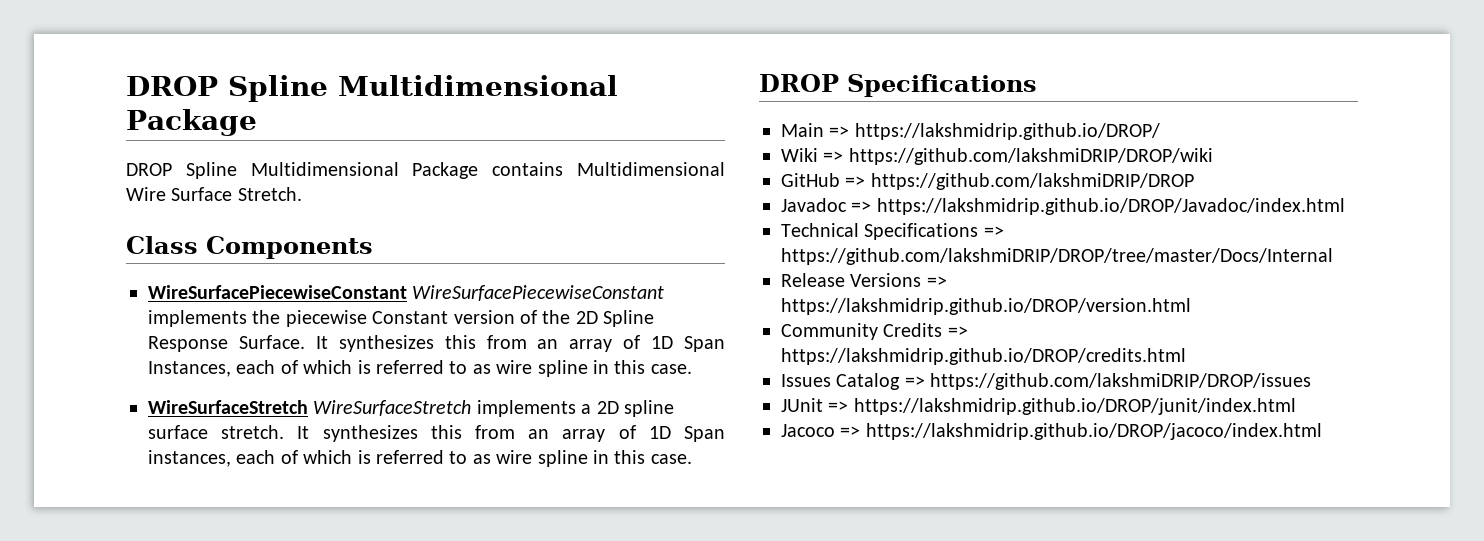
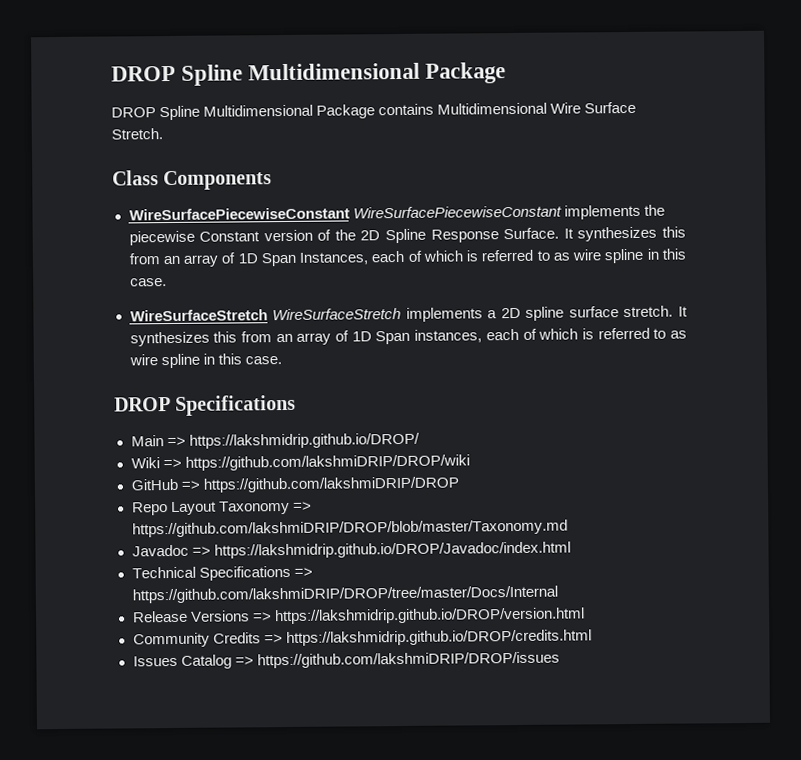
(1194, 181) none -> [131,500,312,516] [131,519,568,538] // Repo Layout Taxonomy => https://github.com/lakshmiDRIP/DROP/blob/master/Taxonomy.md
[781,398,1296,415] [781,423,1322,440] // JUnit => https://lakshmidrip.github.io/DROP/junit/index.html // Jacoco => https://lakshmidrip.github.io/DROP/jacoco/index.html -> (560, 660) none

